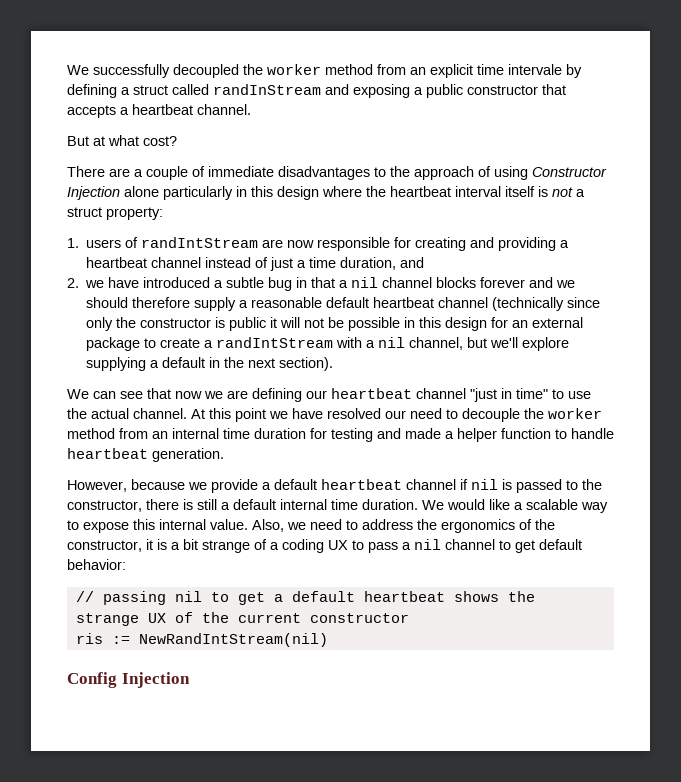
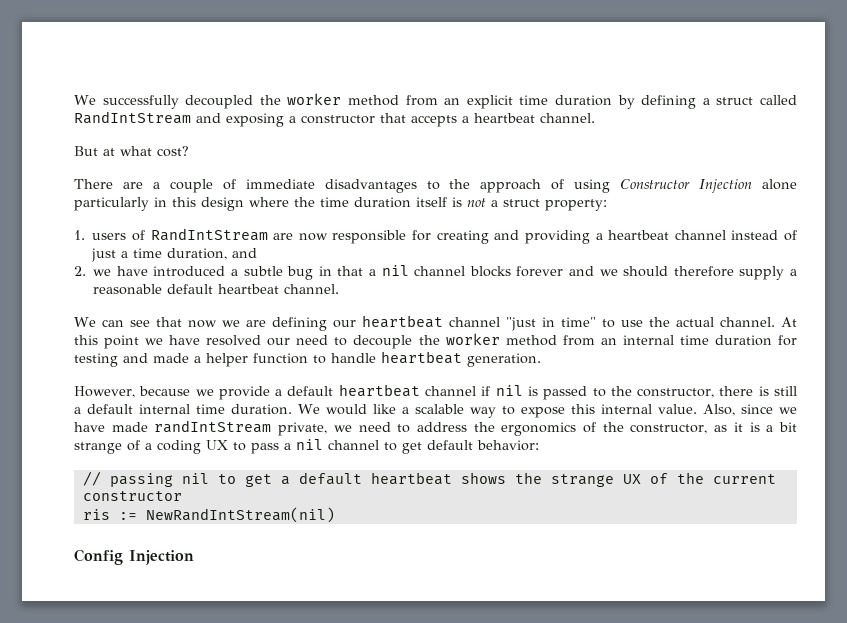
[508,64,562,75] intervale -> [554,95,612,106] duration
[213,84,321,95] randInStream -> [74,111,191,124] RandIntStream
[426,84,463,98] public -> (296, 119) none
[390,186,501,197] heartbeat interval -> [320,197,411,208] time duration
[141,237,259,248] randIntStream -> [150,228,268,241] RandIntStream
[438,297,601,311] [86,317,584,331] [86,337,570,351] [86,357,334,371] channel (technically since only the constructor is public it will not be possible in this design for an external package to create a randIntStream with a nil channel, but we'll explore supplying a default in the next section). -> [284,284,340,294] channel.
(284, 525) none -> [740,404,797,414] [74,420,328,436] since we have made randIntStream private,
(142, 546) none -> [714,425,728,432] as

